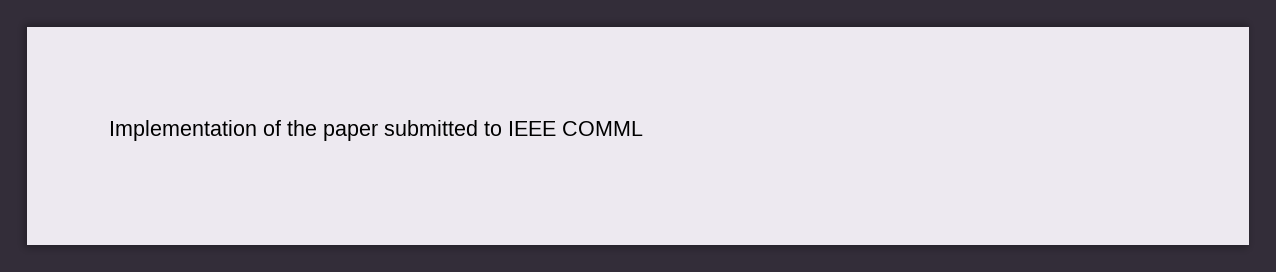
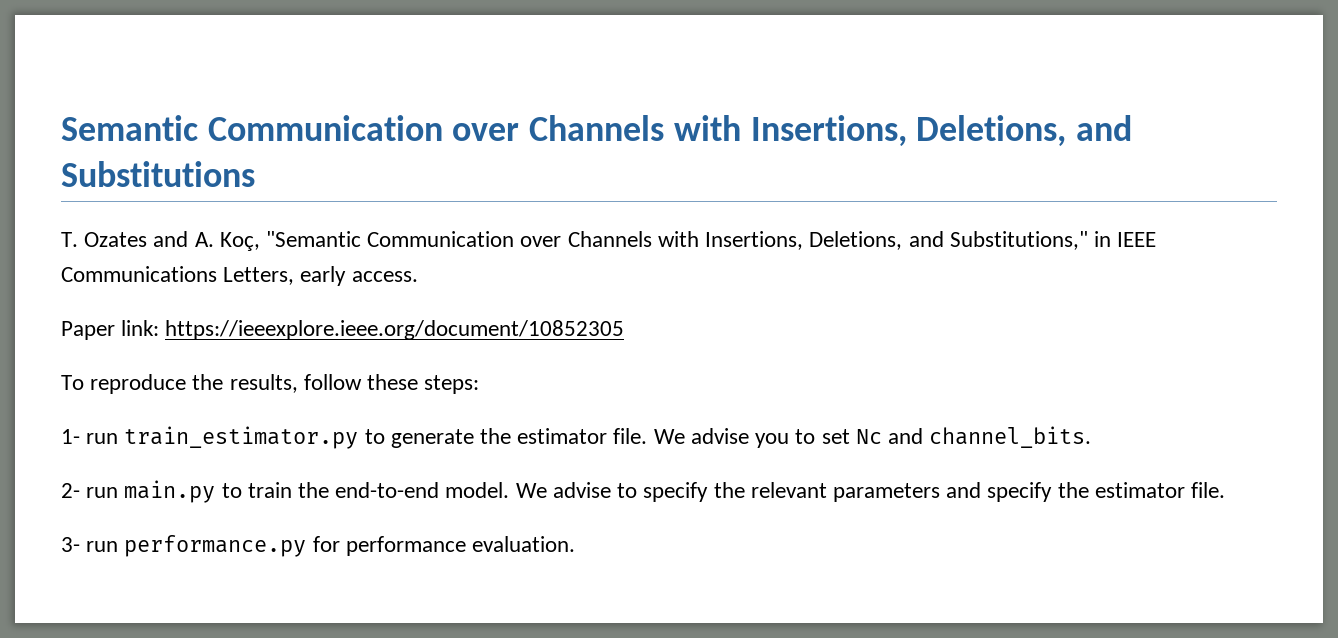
[109,120,643,141] Implementation of the paper submitted to IEEE COMML -> [61,115,1133,147] [61,161,255,187] [61,231,1157,251] [61,266,418,286] [61,320,625,340] [61,374,480,394] [61,426,1092,449] [61,480,1225,503] [61,535,576,557] Semantic Communication over Channels with Insertions, Deletions, and Substitutions // T. Ozates and A. Koç, "Semantic Communication over Channels with Insertions, Deletions, and Substitutions," in IEEE Communications Letters, early access. // Paper link: https://ieeexplore.ieee.org/document/10852305 // To reproduce the results, follow these steps: // 1- run train_estimator.py to generate the estimator file. We advise you to set Nc and channel_bits. // 2- run main.py to train the end-to-end model. We advise to specify the relevant parameters and specify the estimator file. // 3- run performance.py for performance evaluation.

